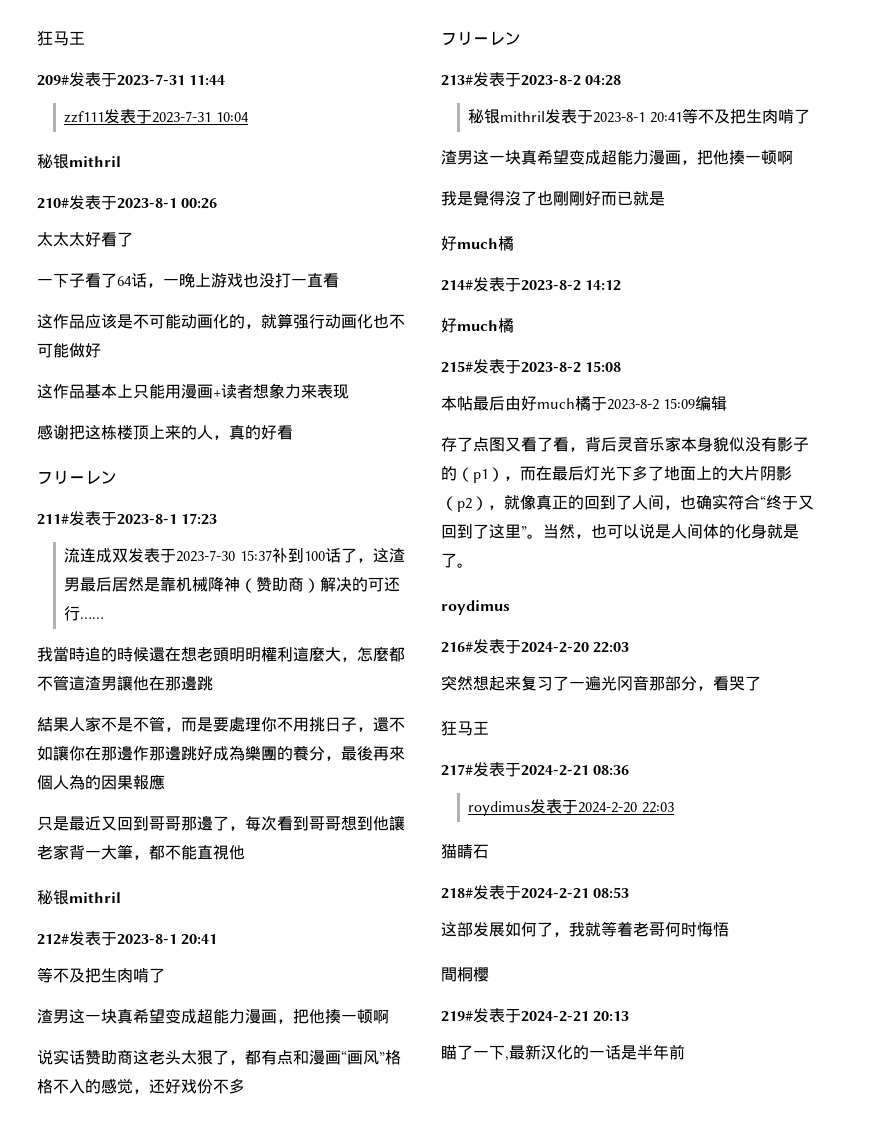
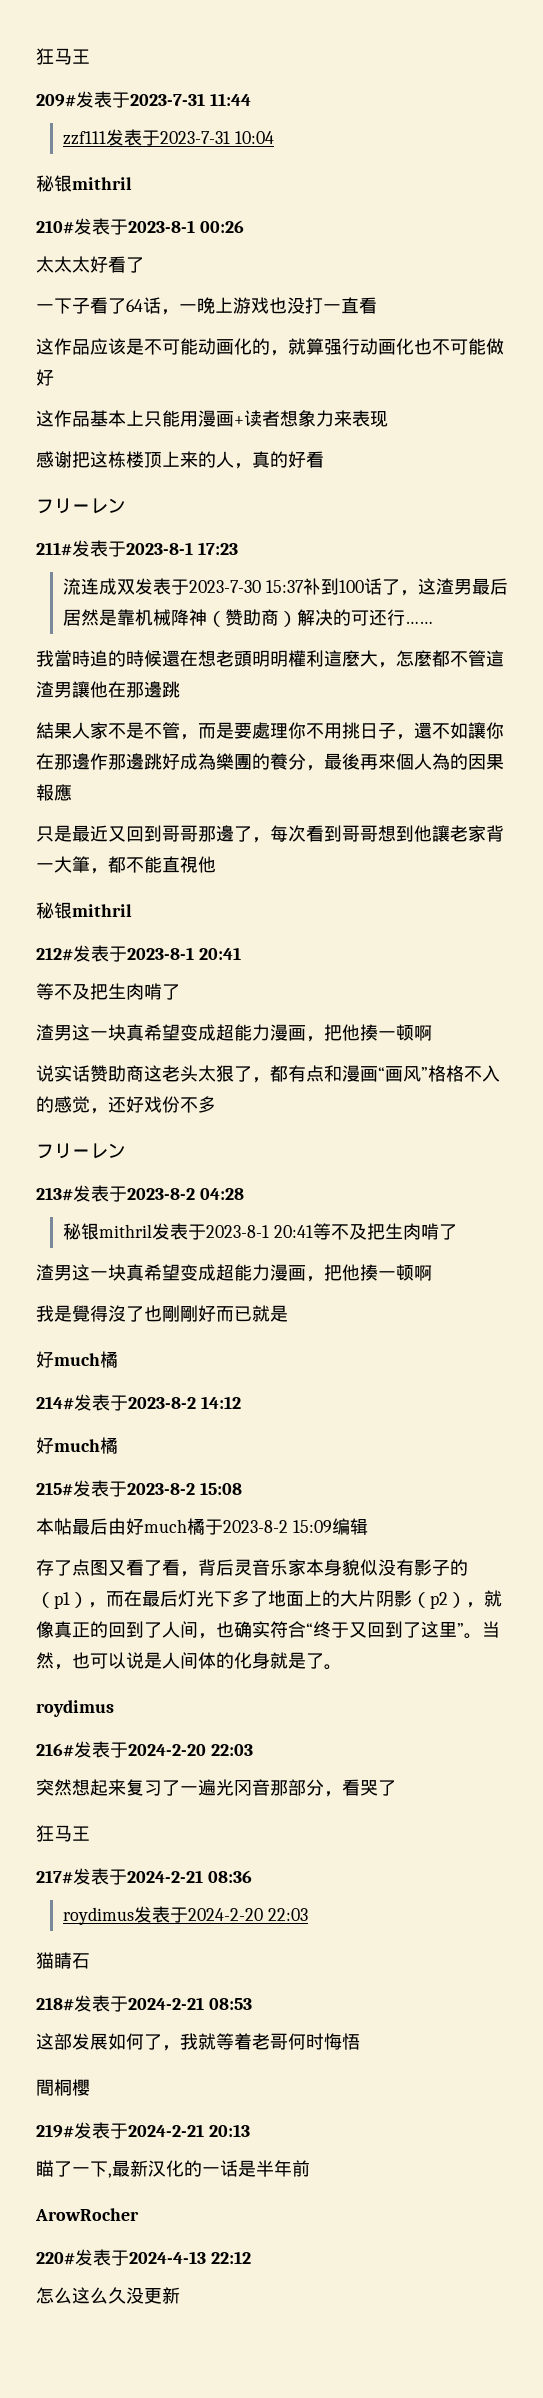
(685, 1052) none -> [35,2208,139,2221] [36,2249,251,2266] [36,2287,180,2304] // ArowRocher // 220#发表于2024-4-13 22:12 // 怎么这么久没更新

